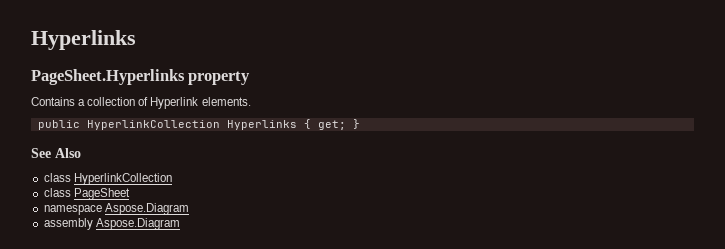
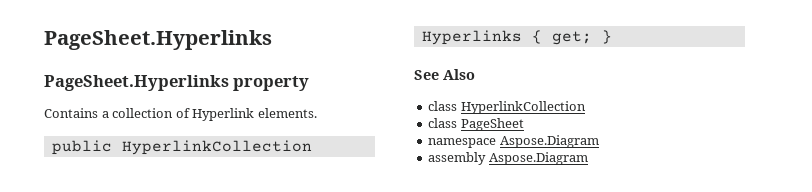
[31,30,136,50] Hyperlinks -> [44,30,272,50] PageSheet.Hyperlinks

